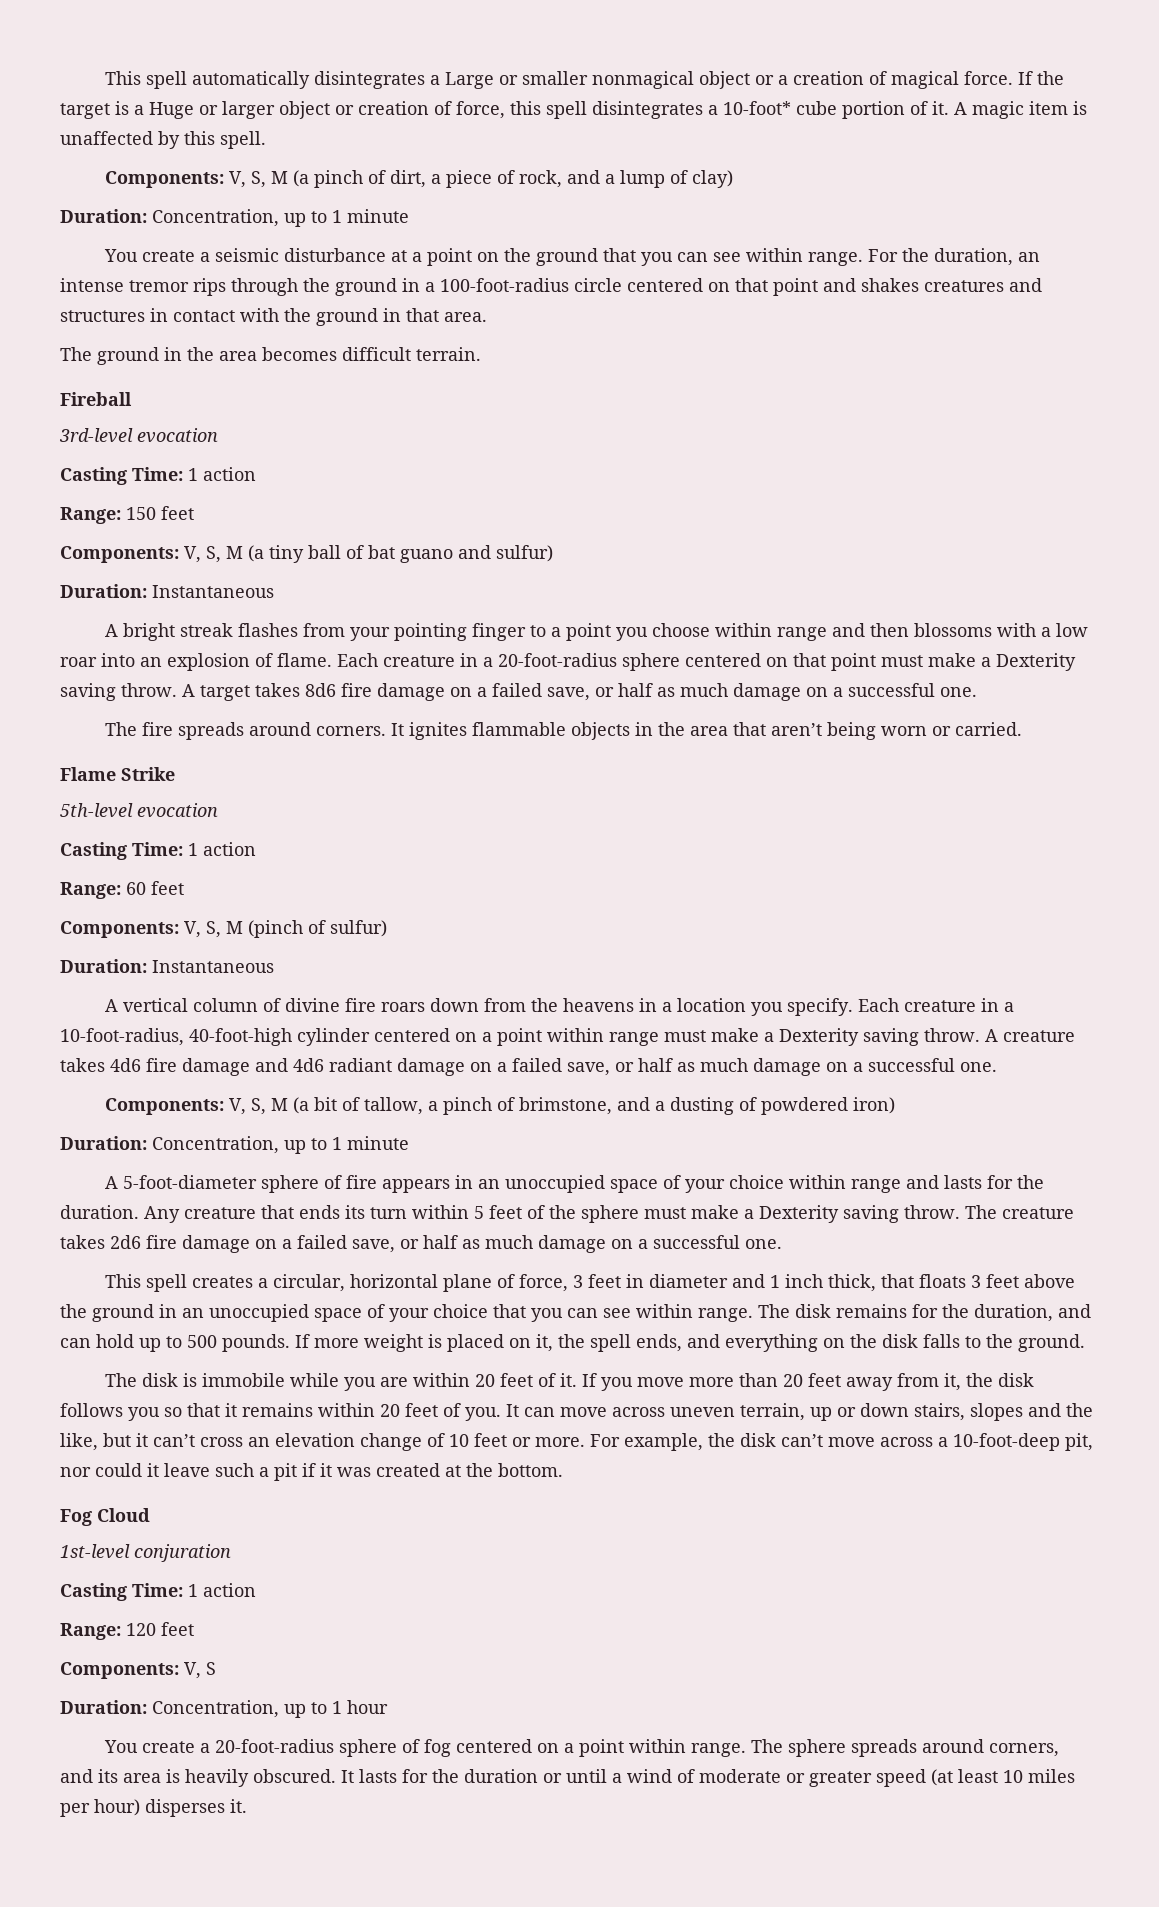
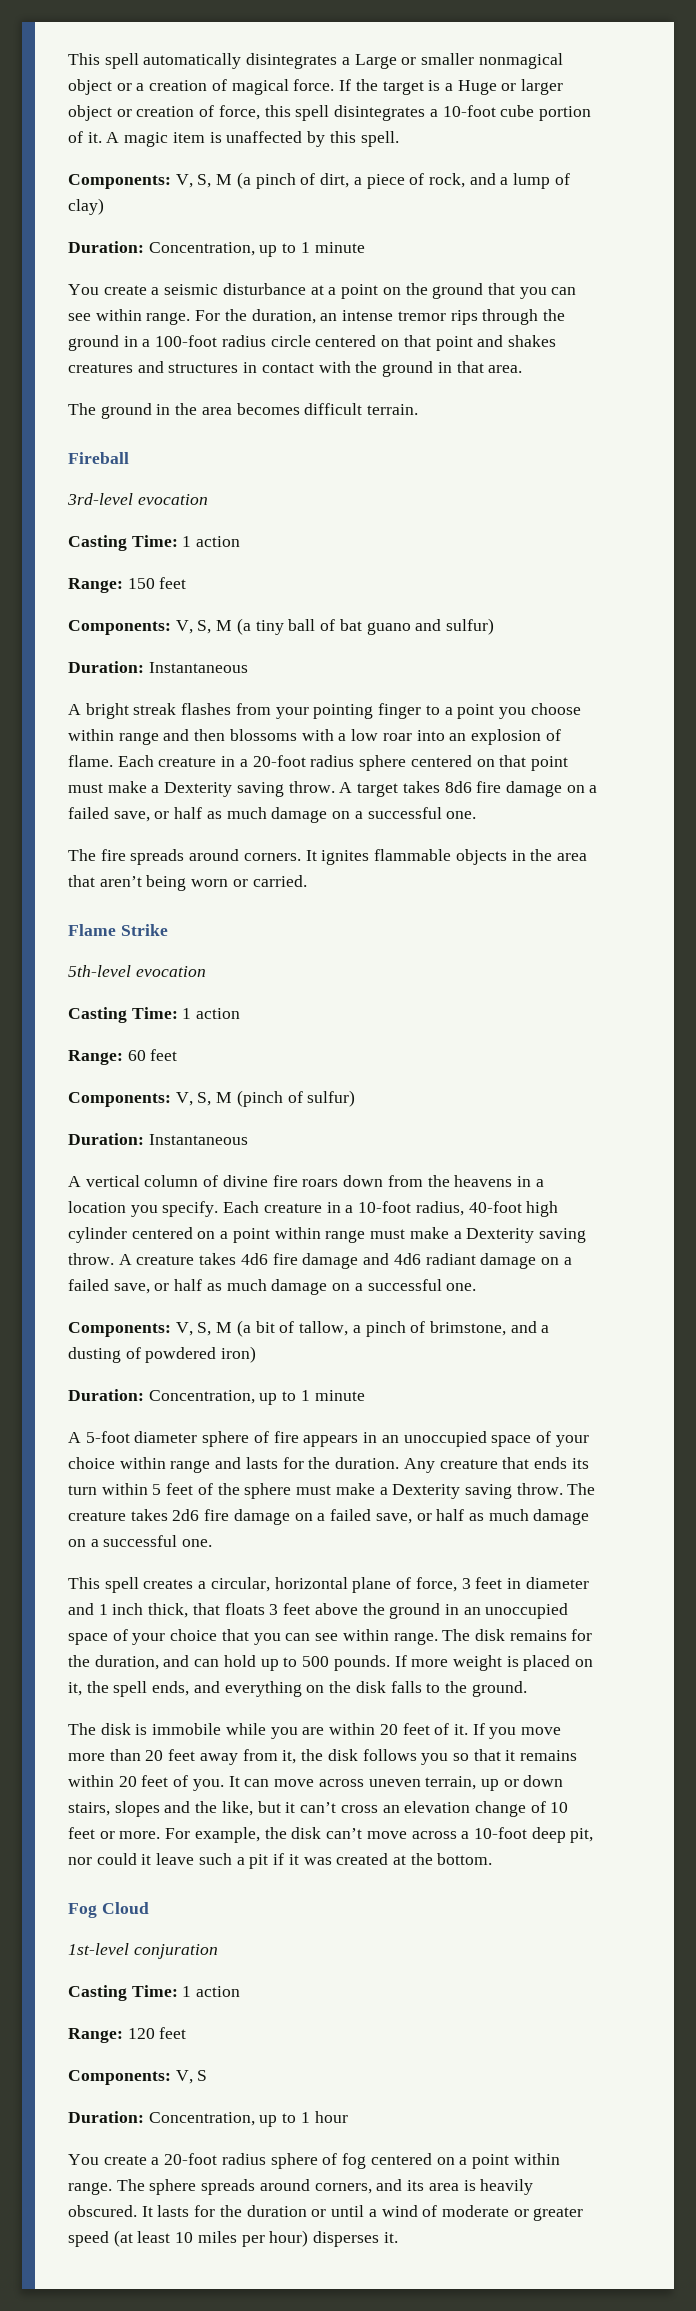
[723,101,791,115] 10-foot* -> [442,105,496,117] 10-foot
[440,278,569,292] 100-foot-radius -> [155,335,266,347] 100-foot radius
[498,653,617,667] 20-foot-radius -> [252,755,355,767] 20-foot radius
[60,1028,292,1046] 10-foot-radius, 40-foot-high -> [358,1201,559,1217] 10-foot radius, 40-foot high
[123,1175,258,1189] 5-foot-diameter -> [85,1431,198,1443] 5-foot diameter
[953,1433,1060,1451] 10-foot-deep -> [473,1827,566,1843] 10-foot deep
[215,1739,335,1753] 20-foot-radius -> [164,2153,266,2165] 20-foot radius

